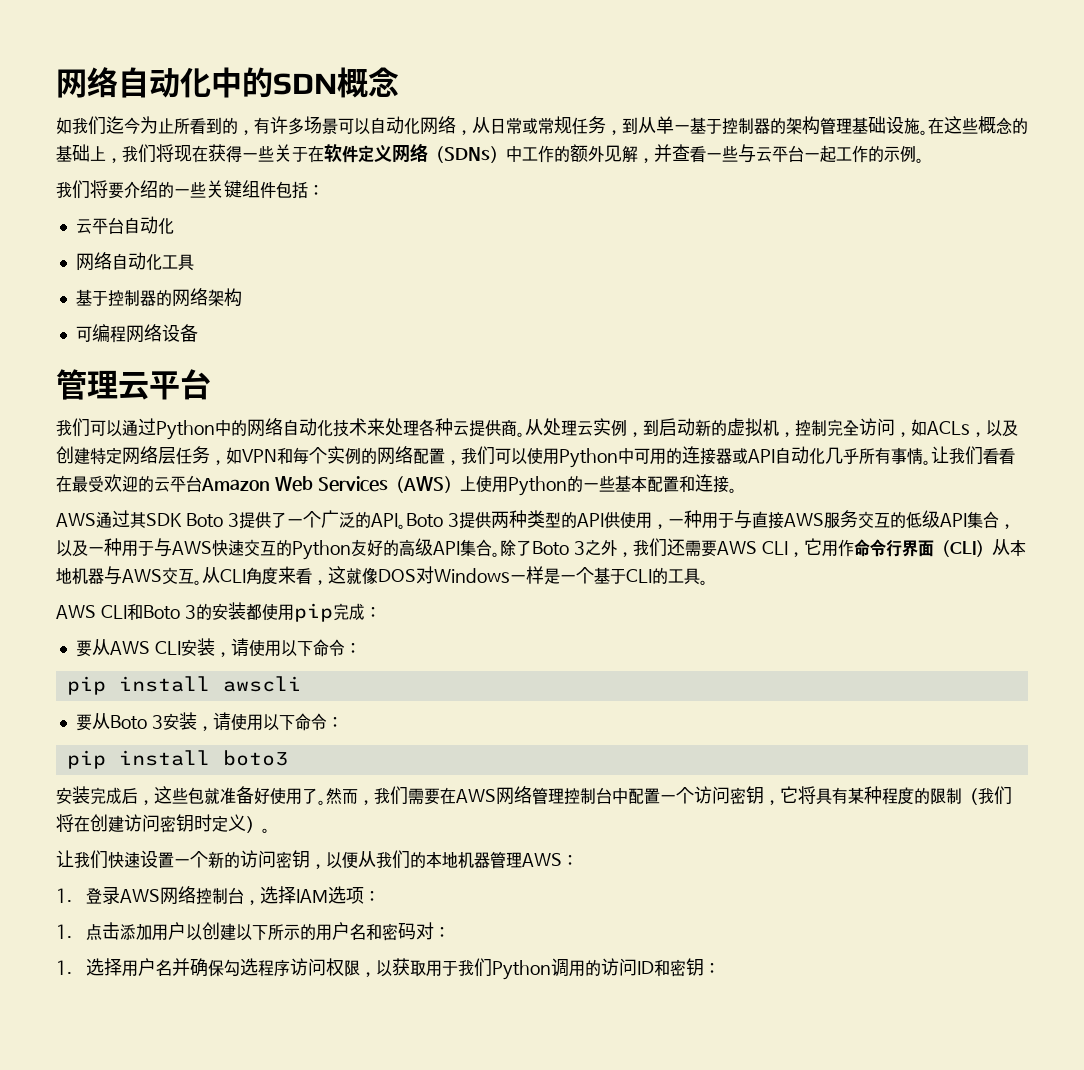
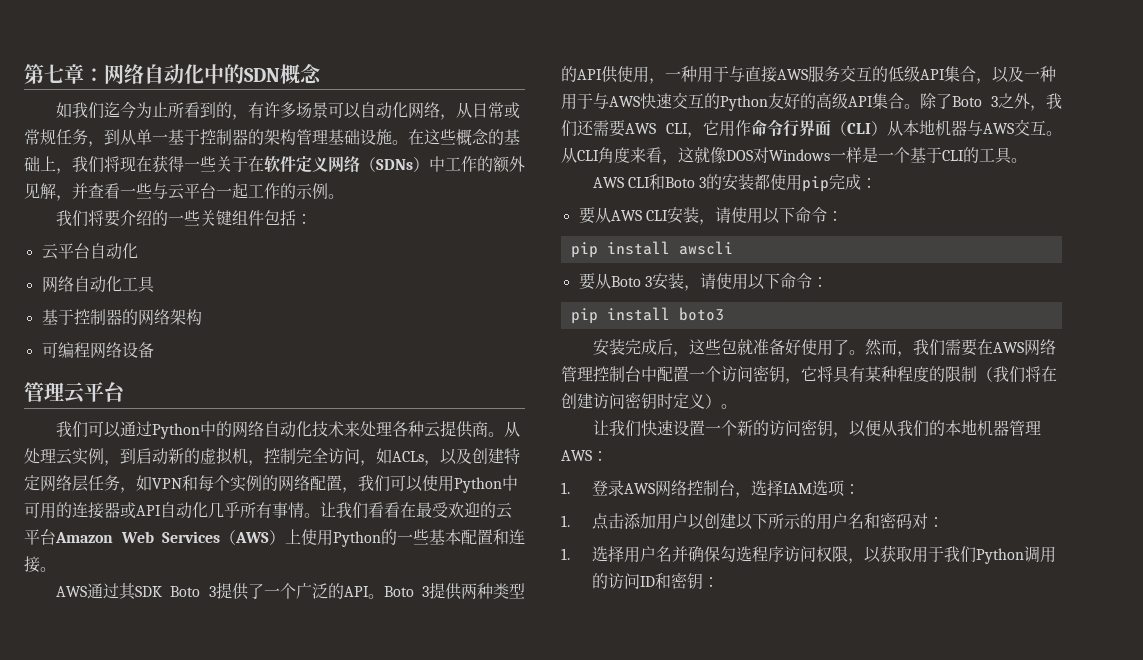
(56, 83) none -> [24,64,104,84] 第七章：

